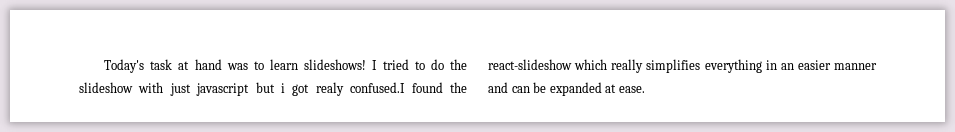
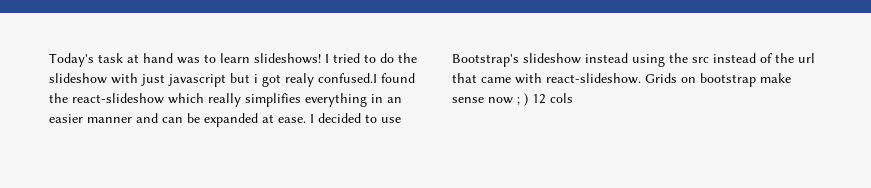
(645, 89) none -> [310,113,401,123] [452,53,815,67] [452,73,791,87] [452,93,573,106] I decided to use Bootstrap's slideshow instead using the src instead of the url that came with react-slideshow. Grids on bootstrap make sense now ; ) 12 cols

